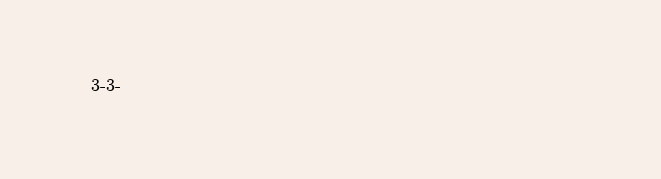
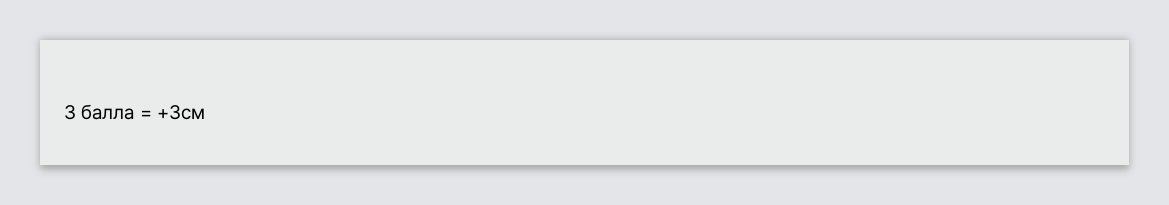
[91,79,121,91] 3-3- -> [64,104,205,120] 3 балла = +3см

